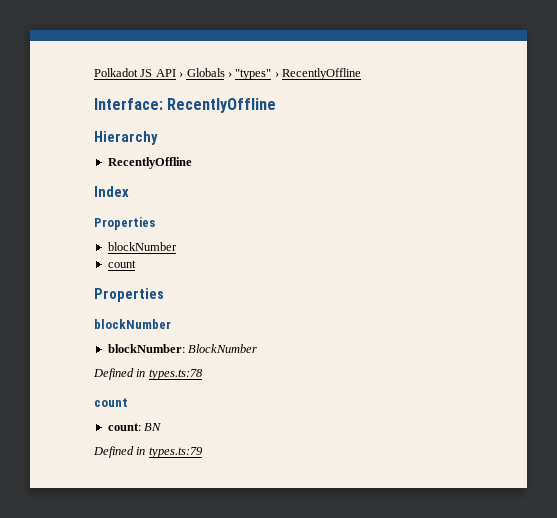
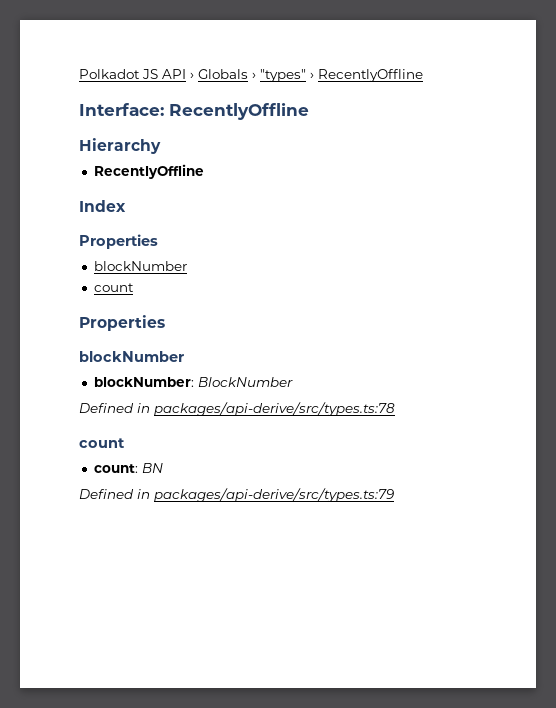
[148,369,203,380] types.ts:78 -> [154,402,395,416] packages/api-derive/src/types.ts:78
[148,447,203,458] types.ts:79 -> [154,488,394,502] packages/api-derive/src/types.ts:79

